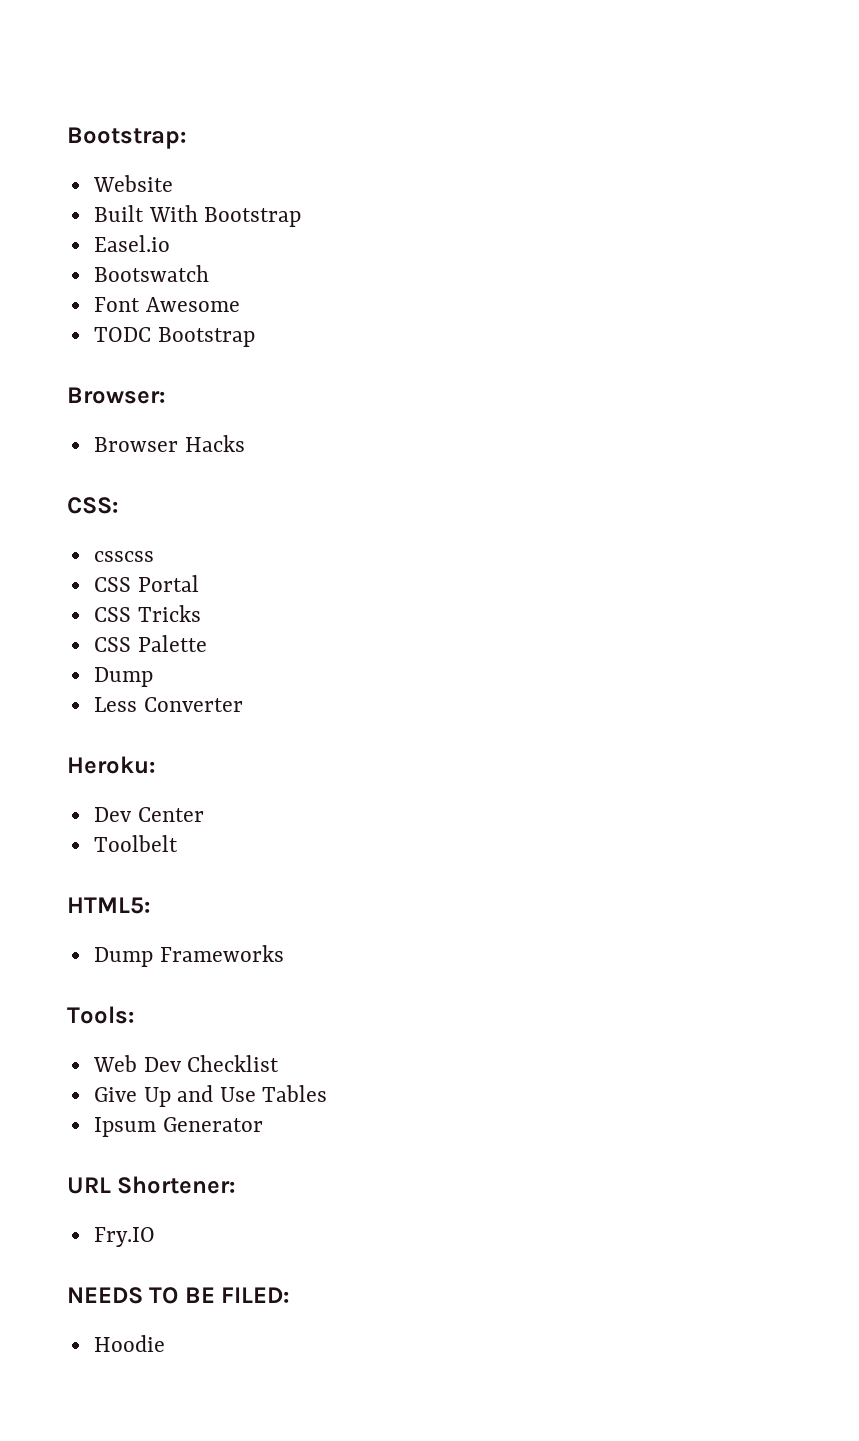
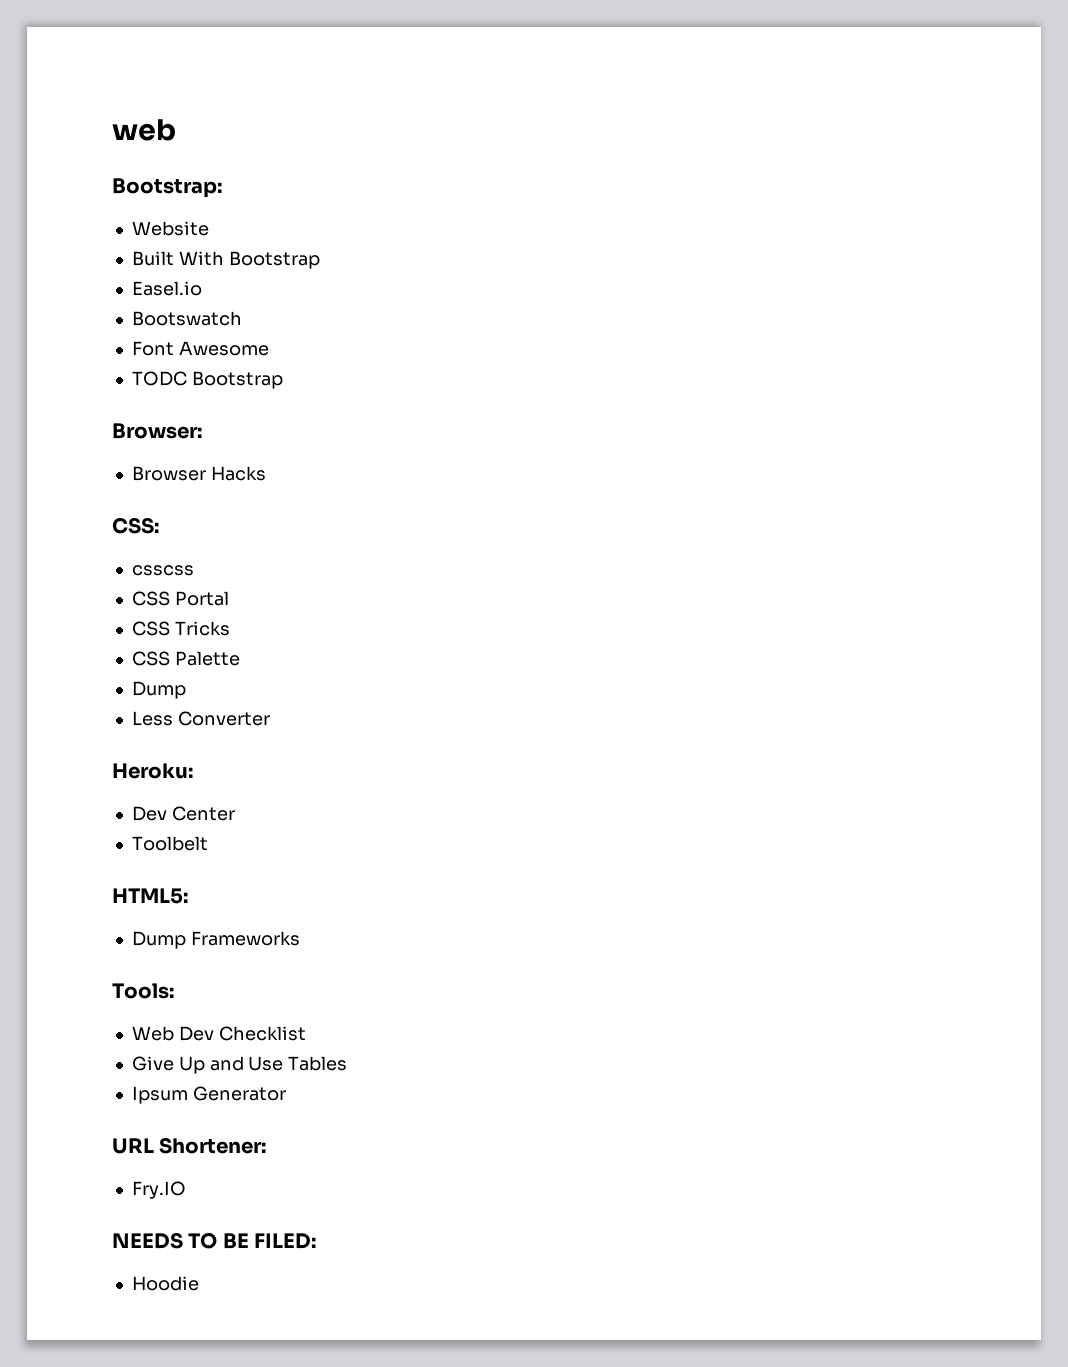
(67, 138) none -> [112,119,176,141] web //

